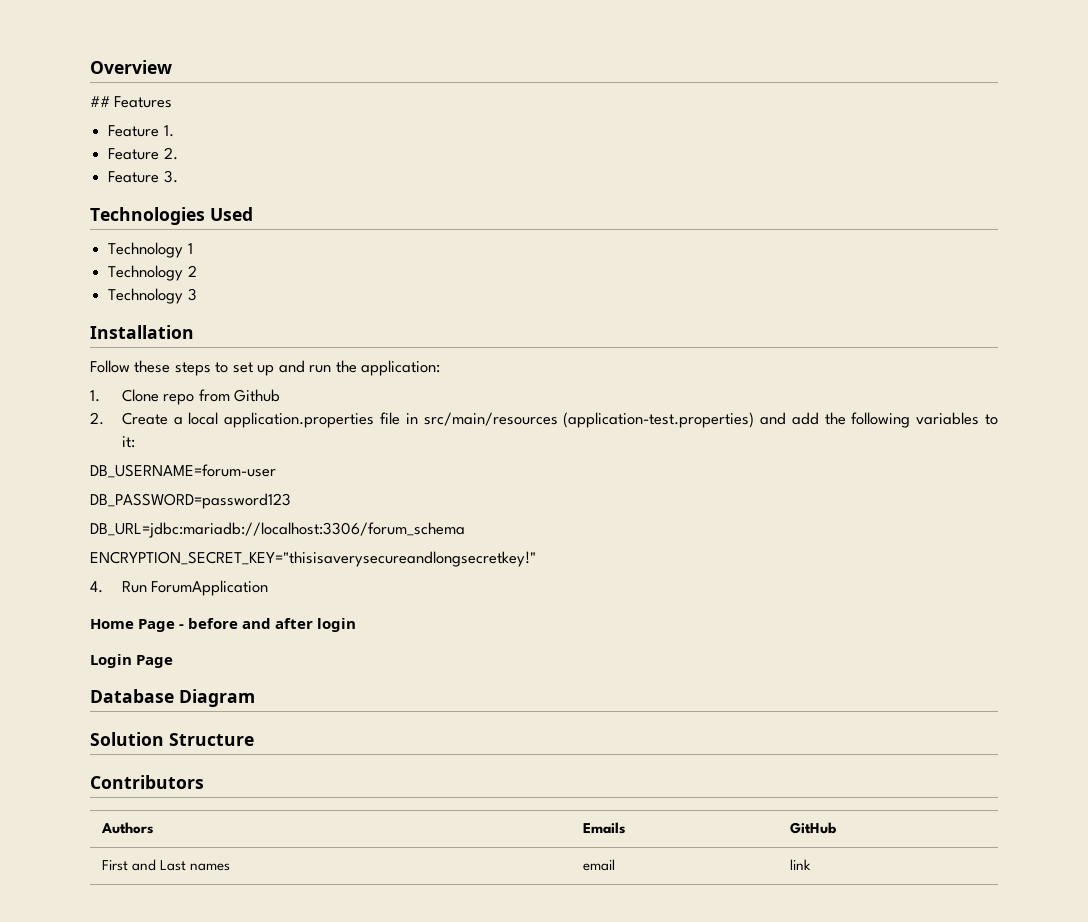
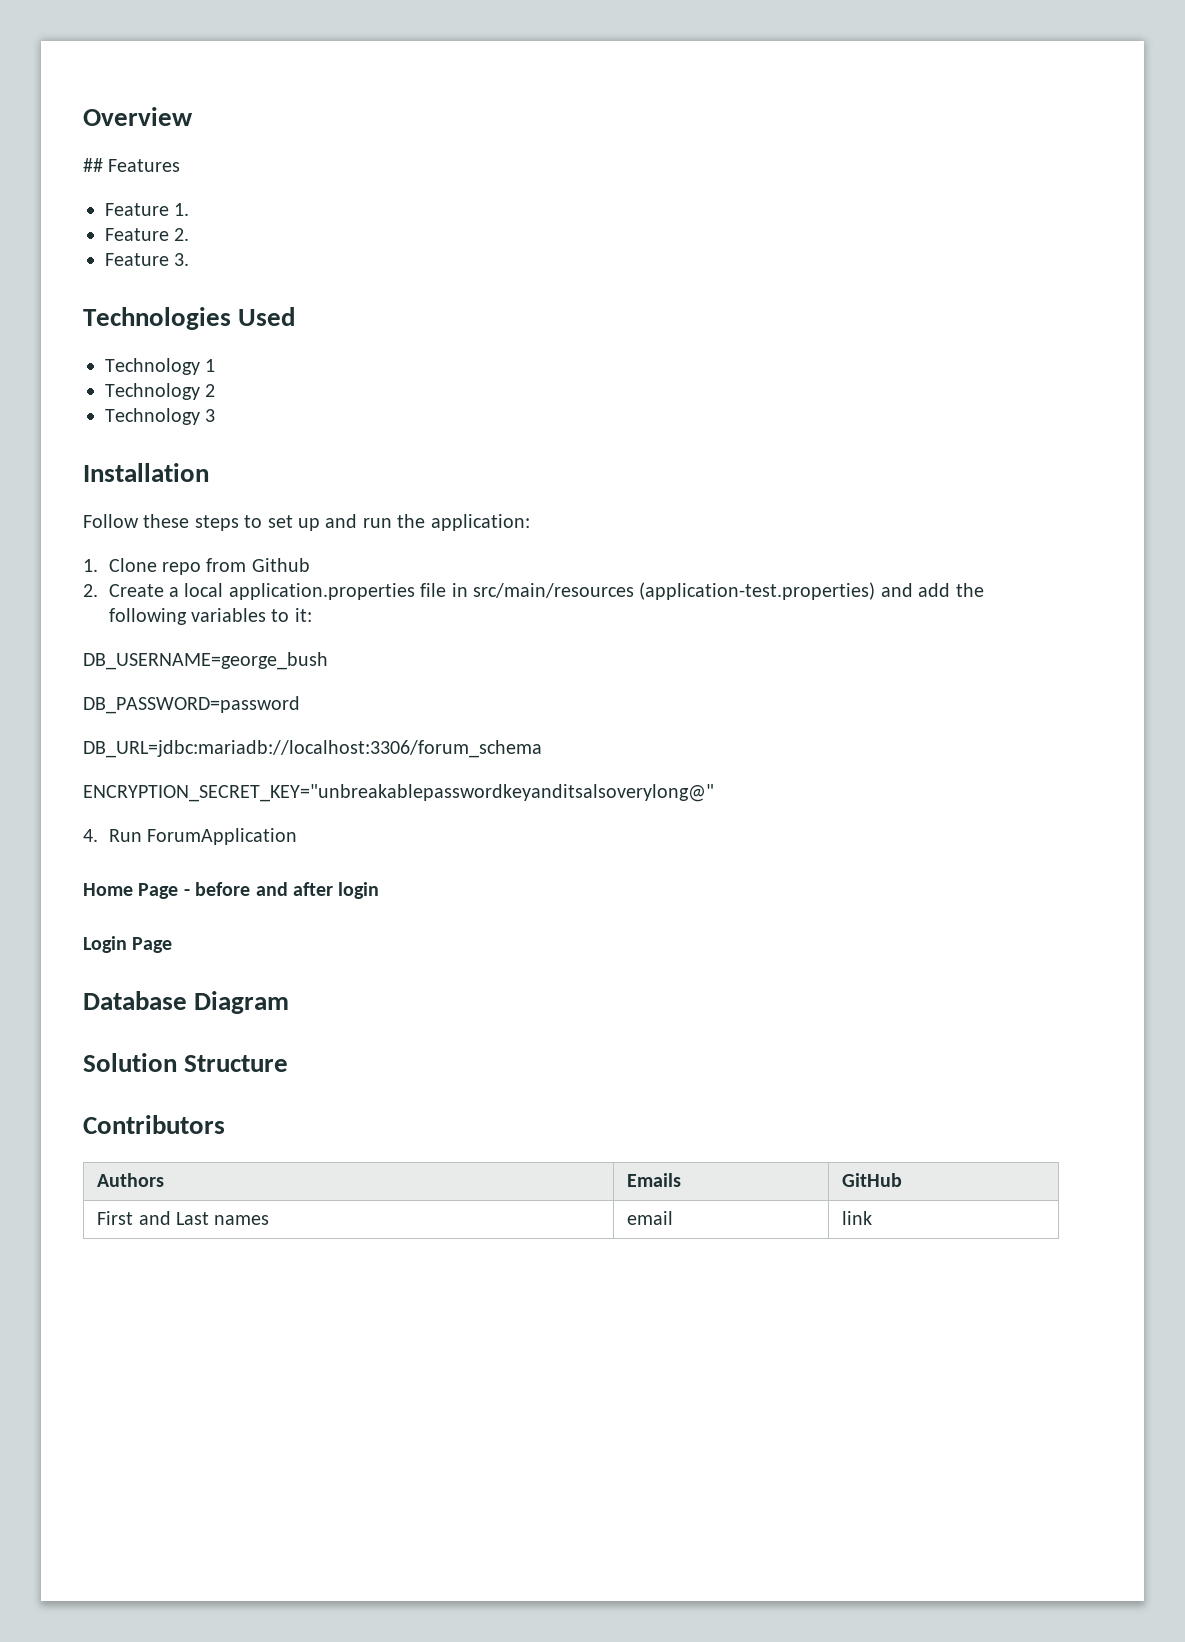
[90,464,276,478] [90,493,291,509] DB_USERNAME=forum-user // DB_PASSWORD=password123 -> [83,652,328,670] [83,696,300,714] DB_USERNAME=george_bush // DB_PASSWORD=password
[90,551,536,567] ENCRYPTION_SECRET_KEY="thisisaverysecureandlongsecretkey!" -> [83,784,714,802] ENCRYPTION_SECRET_KEY="unbreakablepasswordkeyanditsalsoverylong@"

